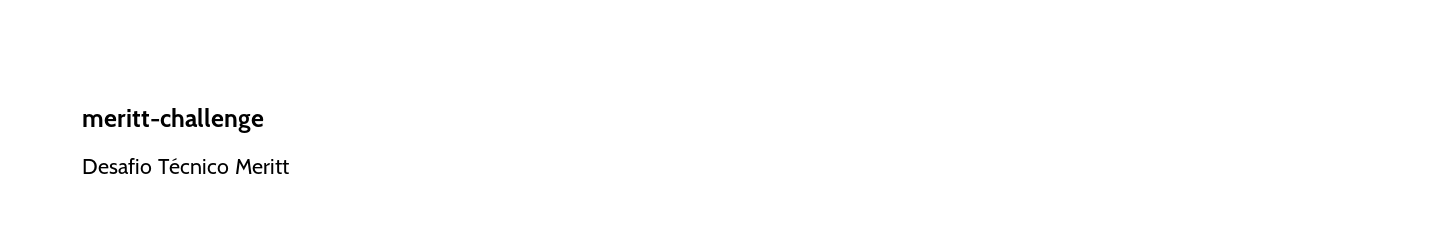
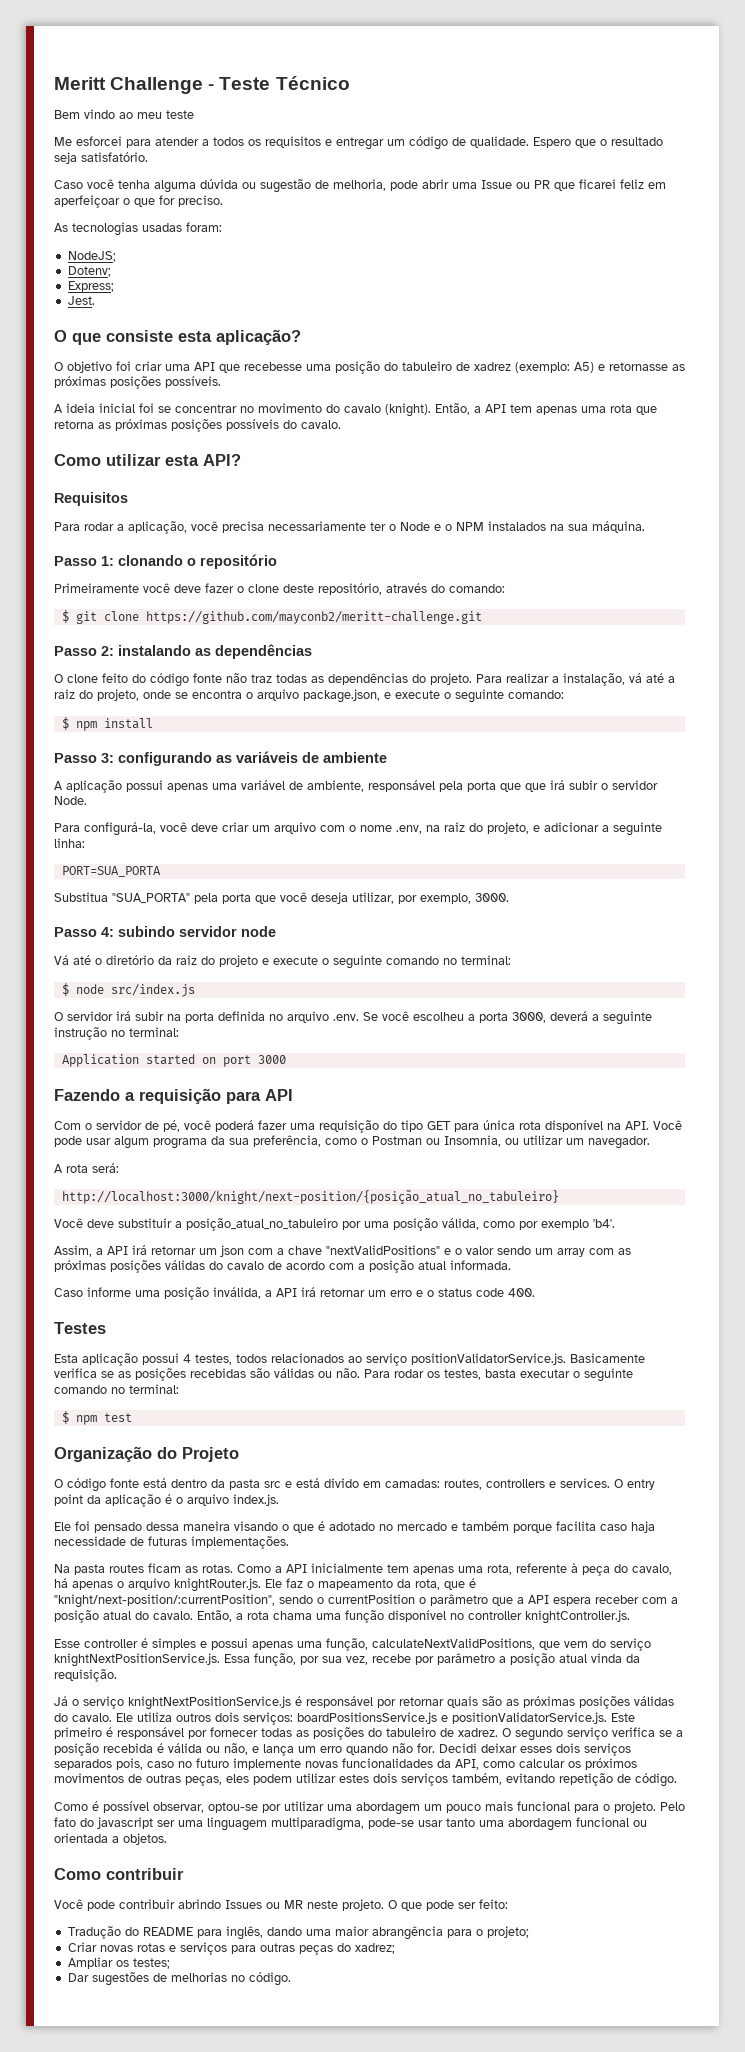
[82,108,264,133] [82,158,289,174] meritt-challenge // Desafio Técnico Meritt -> [54,76,350,94] [54,109,194,119] [54,136,663,150] [54,152,148,164] [54,179,666,193] [54,195,223,208] [54,222,222,236] [67,251,116,262] [67,266,111,277] [67,281,114,292] [67,296,95,305] [54,329,301,345] [54,361,685,374] [54,376,221,389] [54,403,657,417] [54,419,341,432] [54,454,241,466] [54,492,128,506] [54,521,645,534] [54,554,277,569] [54,583,505,595] [61,610,482,624] [54,644,312,659] [54,673,675,687] [54,689,564,703] [61,717,153,731] [54,751,387,766] [54,780,658,793] [54,796,87,805] [54,822,662,836] [54,838,85,848] [61,866,161,877] [54,892,509,904] [54,926,276,937] [54,955,511,969] [61,983,195,997] [54,1011,652,1025] [54,1027,179,1040] [61,1054,286,1067] [54,1088,293,1104] [54,1120,682,1133] [54,1135,650,1149] [54,1163,119,1173] [61,1190,559,1204] [54,1218,615,1231] [54,1245,631,1257] [54,1260,511,1273] [54,1287,535,1300] [54,1322,106,1334] [54,1353,645,1366] [54,1368,633,1382] [54,1384,179,1394] [61,1411,132,1425] [54,1446,239,1462] [54,1478,655,1492] [54,1494,279,1507] [54,1521,655,1533] [54,1536,289,1549] [54,1563,672,1576] [54,1578,476,1592] [54,1594,678,1608] [54,1610,630,1624] [54,1638,651,1651] [54,1653,640,1667] [54,1669,117,1682] [54,1696,674,1710] [54,1712,635,1725] [54,1727,683,1741] [54,1743,631,1756] [54,1758,637,1770] [54,1773,677,1787] [54,1801,685,1815] [54,1817,647,1831] [54,1833,167,1845] [54,1868,184,1880] [54,1899,508,1911] [67,1926,529,1940] [67,1942,395,1955] [67,1957,170,1969] [67,1972,291,1986] Meritt Challenge - Teste Técnico // Bem vindo ao meu teste // Me esforcei para atender a todos os requisitos e entregar um código de qualidade. Espero que o resultado seja satisfatório. // Caso você tenha alguma dúvida ou sugestão de melhoria, pode abrir uma Issue ou PR que ficarei feliz em aperfeiçoar o que for preciso. // As tecnologias usadas foram: // NodeJS; // Dotenv; // Express; // Jest. // O que consiste esta aplicação? // O objetivo foi criar uma API que recebesse uma posição do tabuleiro de xadrez (exemplo: A5) e retornasse as próximas posições possíveis. // A ideia inicial foi se concentrar no movimento do cavalo (knight). Então, a API tem apenas uma rota que retorna as próximas posições possíveis do cavalo. // Como utilizar esta API? // Requisitos // Para rodar a aplicação, você precisa necessariamente ter o Node e o NPM instalados na sua máquina. // Passo 1: clonando o repositório // Primeiramente você deve fazer o clone deste repositório, através do comando: // $ git clone https://github.com/mayconb2/meritt-challenge.git // Passo 2: instalando as dependências // O clone feito do código fonte não traz todas as dependências do projeto. Para realizar a instalação, vá até a raiz do projeto, onde se encontra o arquivo package.json, e execute o seguinte comando: // $ npm install // Passo 3: configurando as variáveis de ambiente // A aplicação possui apenas uma variável de ambiente, responsável pela porta que que irá subir o servidor Node. // Para configurá-la, você deve criar um arquivo com o nome .env, na raiz do projeto, e adicionar a seguinte linha: // PORT=SUA_PORTA // Substitua "SUA_PORTA" pela porta que você deseja utilizar, por exemplo, 3000. // Passo 4: subindo servidor node // Vá até o diretório da raiz do projeto e execute o seguinte comando no terminal: // $ node src/index.js // O servidor irá subir na porta definida no arquivo .env. Se você escolheu a porta 3000, deverá a seguinte instrução no terminal: // Application started on port 3000 // Fazendo a requisição para API // Com o servidor de pé, você poderá fazer uma requisição do tipo GET para única rota disponível na API. Você pode usar algum programa da sua preferência, como o Postman ou Insomnia, ou utilizar um navegador. // A rota será: // http://localhost:3000/knight/next-position/{posição_atual_no_tabuleiro} // Você deve substituir a posição_atual_no_tabuleiro por uma posição válida, como por exemplo 'b4'. // Assim, a API irá retornar um json com a chave "nextValidPositions" e o valor sendo um array com as próximas posições válidas do cavalo de acordo com a posição atual informada. // Caso informe uma posição inválida, a API irá retornar um erro e o status code 400. // Testes // Esta aplicação possui 4 testes, todos relacionados ao serviço positionValidatorService.js. Basicamente verifica se as posições recebidas são válidas ou não. Para rodar os testes, basta executar o seguinte comando no terminal: // $ npm test // Organização do Projeto // O código fonte está dentro da pasta src e está divido em camadas: routes, controllers e services. O entry point da aplicação é o arquivo index.js. // Ele foi pensado dessa maneira visando o que é adotado no mercado e também porque facilita caso haja necessidade de futuras implementações. // Na pasta routes ficam as rotas. Como a API inicialmente tem apenas uma rota, referente à peça do cavalo, há apenas o arquivo knightRouter.js. Ele faz o mapeamento da rota, que é "knight/next-position/:currentPosition", sendo o currentPosition o parâmetro que a API espera receber com a posição atual do cavalo. Então, a rota chama uma função disponível no controller knightController.js. // Esse controller é simples e possui apenas uma função, calculateNextValidPositions, que vem do serviço knightNextPositionService.js. Essa função, por sua vez, recebe por parâmetro a posição atual vinda da requisição. // Já o serviço knightNextPositionService.js é responsável por retornar quais são as próximas posições válidas do cavalo. Ele utiliza outros dois serviços: boardPositionsService.js e positionValidatorService.js. Este primeiro é responsável por fornecer todas as posições do tabuleiro de xadrez. O segundo serviço verifica se a posição recebida é válida ou não, e lança um erro quando não for. Decidi deixar esses dois serviços separados pois, caso no futuro implemente novas funcionalidades da API, como calcular os próximos movimentos de outras peças, eles podem utilizar estes dois serviços também, evitando repetição de código. // Como é possível observar, optou-se por utilizar uma abordagem um pouco mais funcional para o projeto. Pelo fato do javascript ser uma linguagem multiparadigma, pode-se usar tanto uma abordagem funcional ou orientada a objetos. // Como contribuir // Você pode contribuir abrindo Issues ou MR neste projeto. O que pode ser feito: // Tradução do README para inglês, dando uma maior abrangência para o projeto; // Criar novas rotas e serviços para outras peças do xadrez; // Ampliar os testes; // Dar sugestões de melhorias no código.

